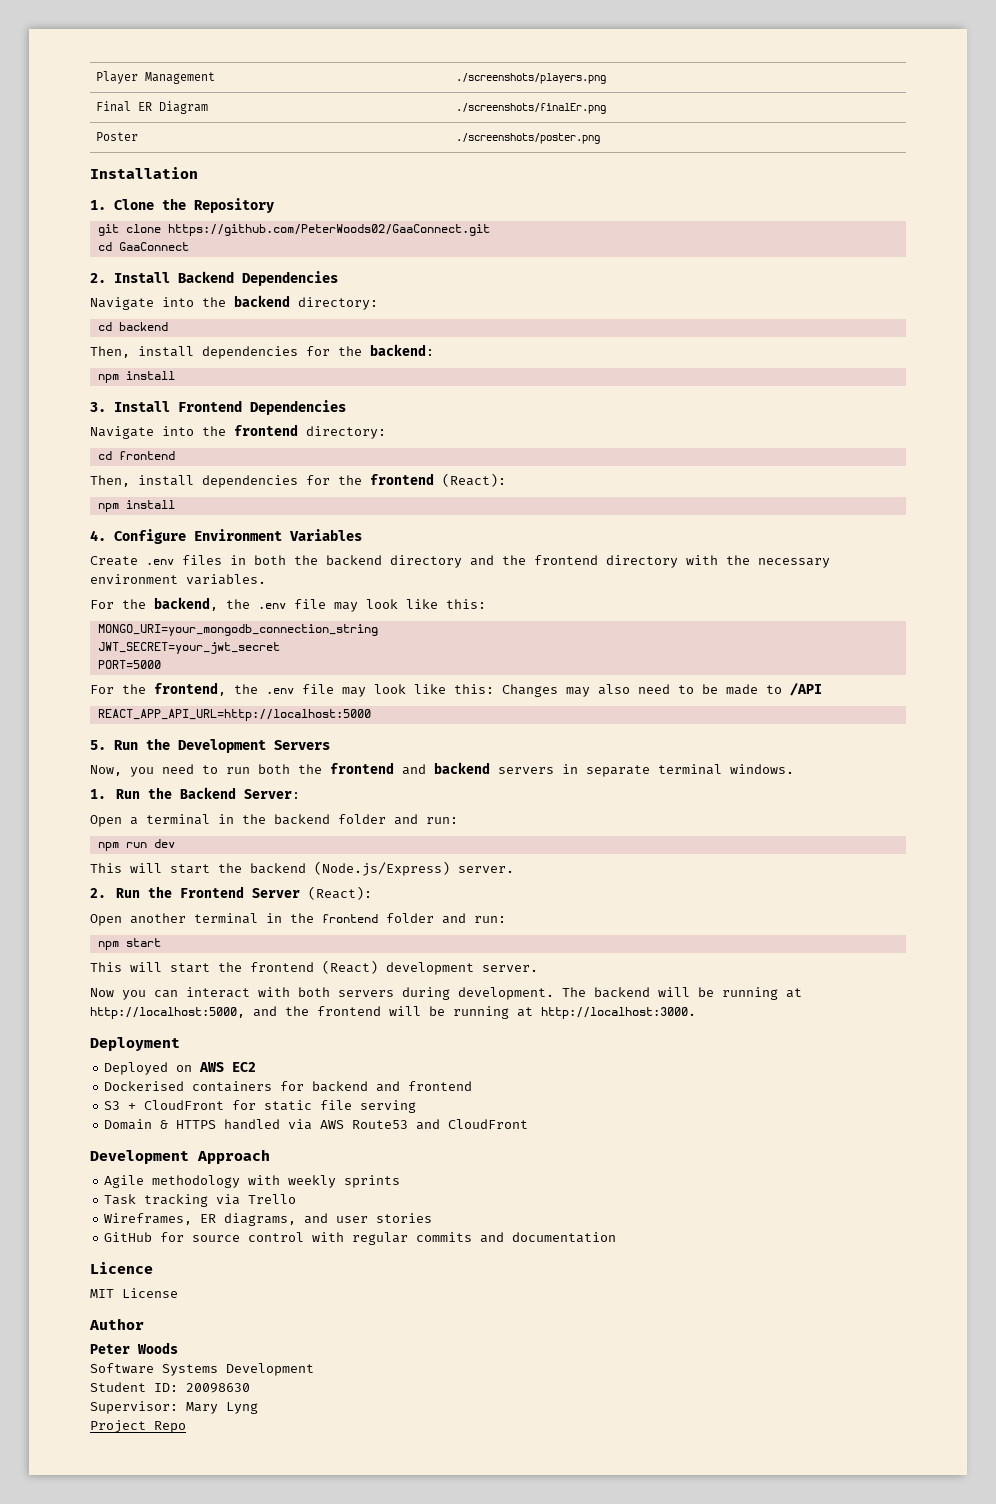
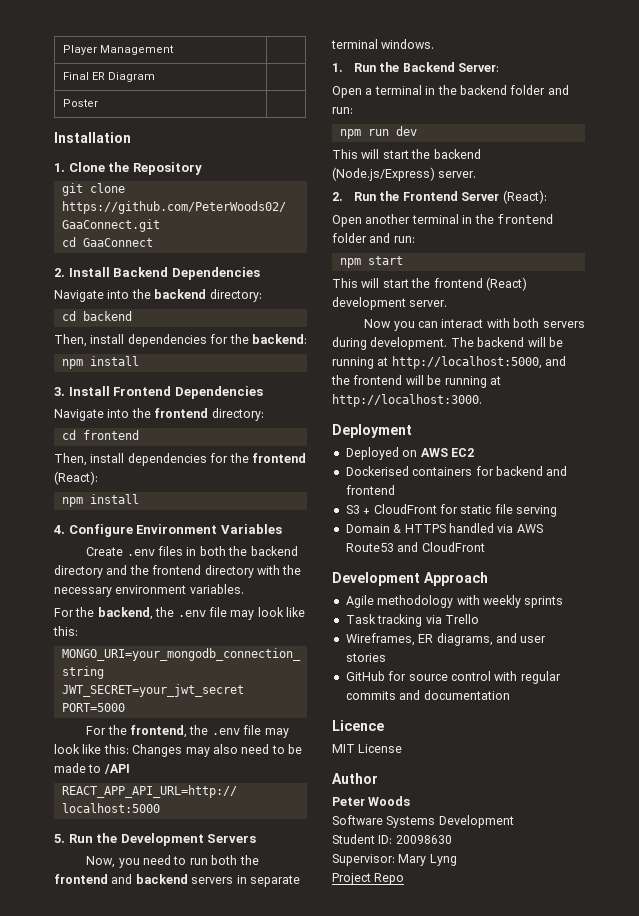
[456,73,607,84] ./screenshots/players.png -> (174, 50) none
[456,103,607,114] ./screenshots/finalEr.png -> (155, 77) none
[456,133,601,144] ./screenshots/poster.png -> (98, 103) none

